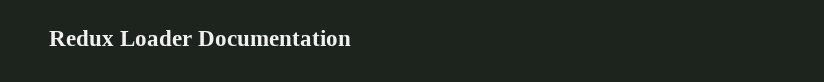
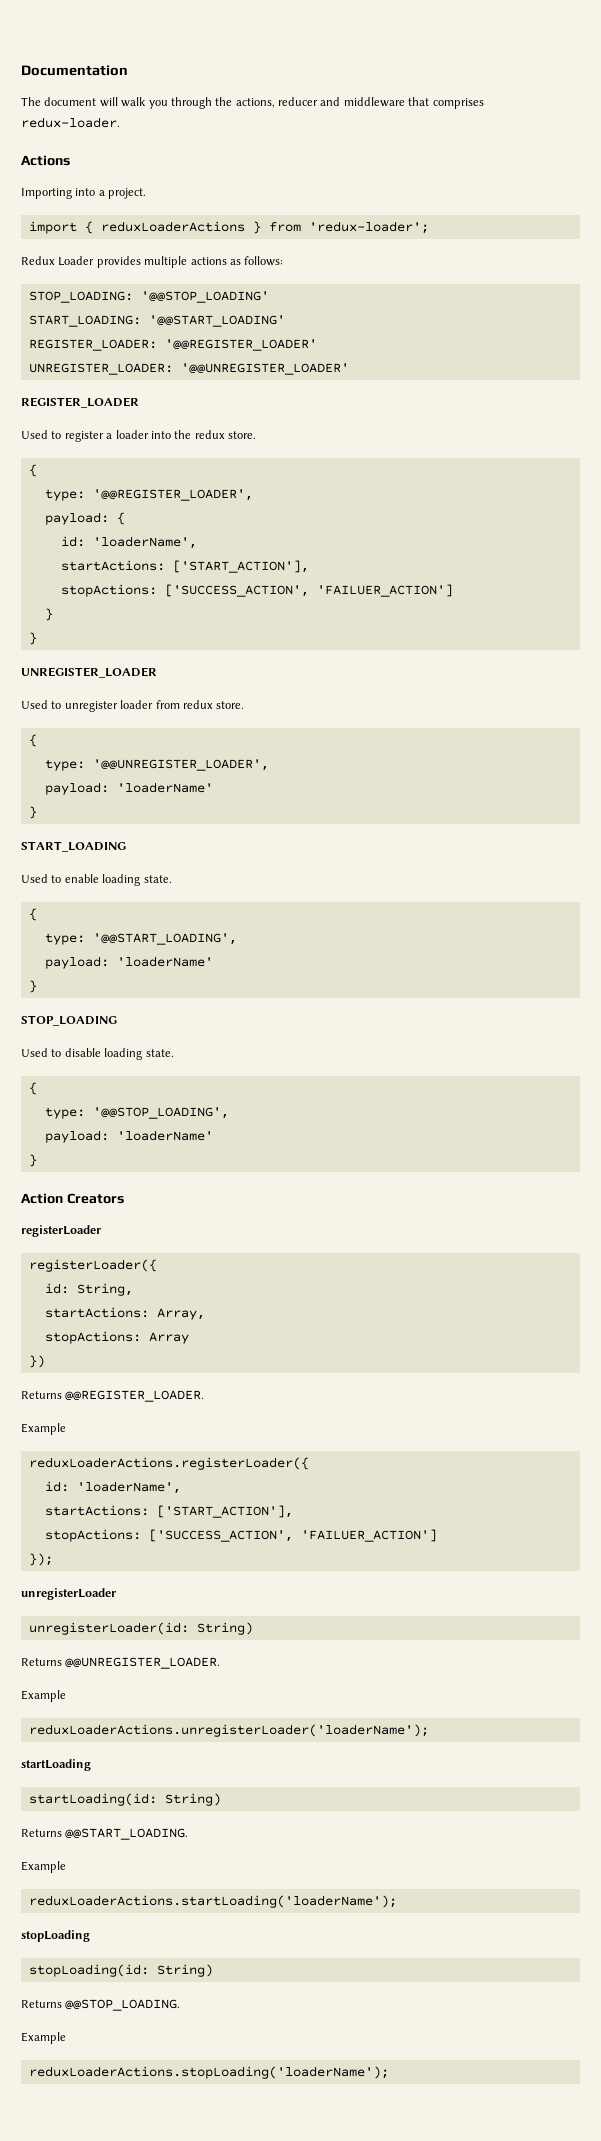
[49,30,352,46] Redux Loader Documentation -> [21,65,128,76] [21,97,484,109] [21,117,120,128] [21,155,70,166] [21,188,147,199] [28,221,429,234] [21,256,284,268] [28,291,269,303] [28,315,285,327] [28,339,317,351] [28,363,349,375] [21,397,139,408] [21,430,256,442] [28,464,37,477] [44,489,253,501] [44,512,125,525] [60,536,197,549] [60,560,309,573] [60,584,453,597] [44,608,53,621] [28,632,37,645] [21,667,157,678] [21,700,245,712] [28,734,37,747] [44,759,269,771] [44,782,213,795] [28,806,37,819] [21,841,126,852] [21,874,172,886] [28,908,37,921] [44,933,237,945] [44,956,213,969] [28,980,37,993] [21,1015,117,1026] [21,1048,174,1060] [28,1082,37,1095] [44,1107,229,1119] [44,1130,213,1143] [28,1154,37,1167] [21,1193,124,1204] [21,1225,101,1237] [28,1259,157,1272] [44,1283,133,1296] [44,1307,205,1320] [44,1331,189,1344] [28,1355,45,1368] [21,1390,205,1402] [21,1423,66,1435] [28,1457,309,1470] [44,1481,181,1494] [44,1505,293,1518] [44,1529,437,1542] [28,1553,53,1566] [21,1588,116,1600] [28,1622,253,1635] [21,1657,221,1669] [21,1690,66,1702] [28,1724,429,1737] [21,1759,91,1771] [28,1793,221,1806] [21,1828,189,1840] [21,1861,66,1873] [28,1895,397,1908] [21,1930,90,1942] [28,1964,213,1977] [21,1999,181,2011] [21,2032,66,2044] [28,2066,389,2079] Documentation // The document will walk you through the actions, reducer and middleware that comprises redux-loader. // Actions // Importing into a project. // import { reduxLoaderActions } from 'redux-loader'; // Redux Loader provides multiple actions as follows: // STOP_LOADING: '@@STOP_LOADING' // START_LOADING: '@@START_LOADING' // REGISTER_LOADER: '@@REGISTER_LOADER' // UNREGISTER_LOADER: '@@UNREGISTER_LOADER' // REGISTER_LOADER // Used to register a loader into the redux store. // { // type: '@@REGISTER_LOADER', // payload: { // id: 'loaderName', // startActions: ['START_ACTION'], // stopActions: ['SUCCESS_ACTION', 'FAILUER_ACTION'] // } // } // UNREGISTER_LOADER // Used to unregister loader from redux store. // { // type: '@@UNREGISTER_LOADER', // payload: 'loaderName' // } // START_LOADING // Used to enable loading state. // { // type: '@@START_LOADING', // payload: 'loaderName' // } // STOP_LOADING // Used to disable loading state. // { // type: '@@STOP_LOADING', // payload: 'loaderName' // } // Action Creators // registerLoader // registerLoader({ // id: String, // startActions: Array, // stopActions: Array // }) // Returns @@REGISTER_LOADER. // Example // reduxLoaderActions.registerLoader({ // id: 'loaderName', // startActions: ['START_ACTION'], // stopActions: ['SUCCESS_ACTION', 'FAILUER_ACTION'] // }); // unregisterLoader // unregisterLoader(id: String) // Returns @@UNREGISTER_LOADER. // Example // reduxLoaderActions.unregisterLoader('loaderName'); // startLoading // startLoading(id: String) // Returns @@START_LOADING. // Example // reduxLoaderActions.startLoading('loaderName'); // stopLoading // stopLoading(id: String) // Returns @@STOP_LOADING. // Example // reduxLoaderActions.stopLoading('loaderName');

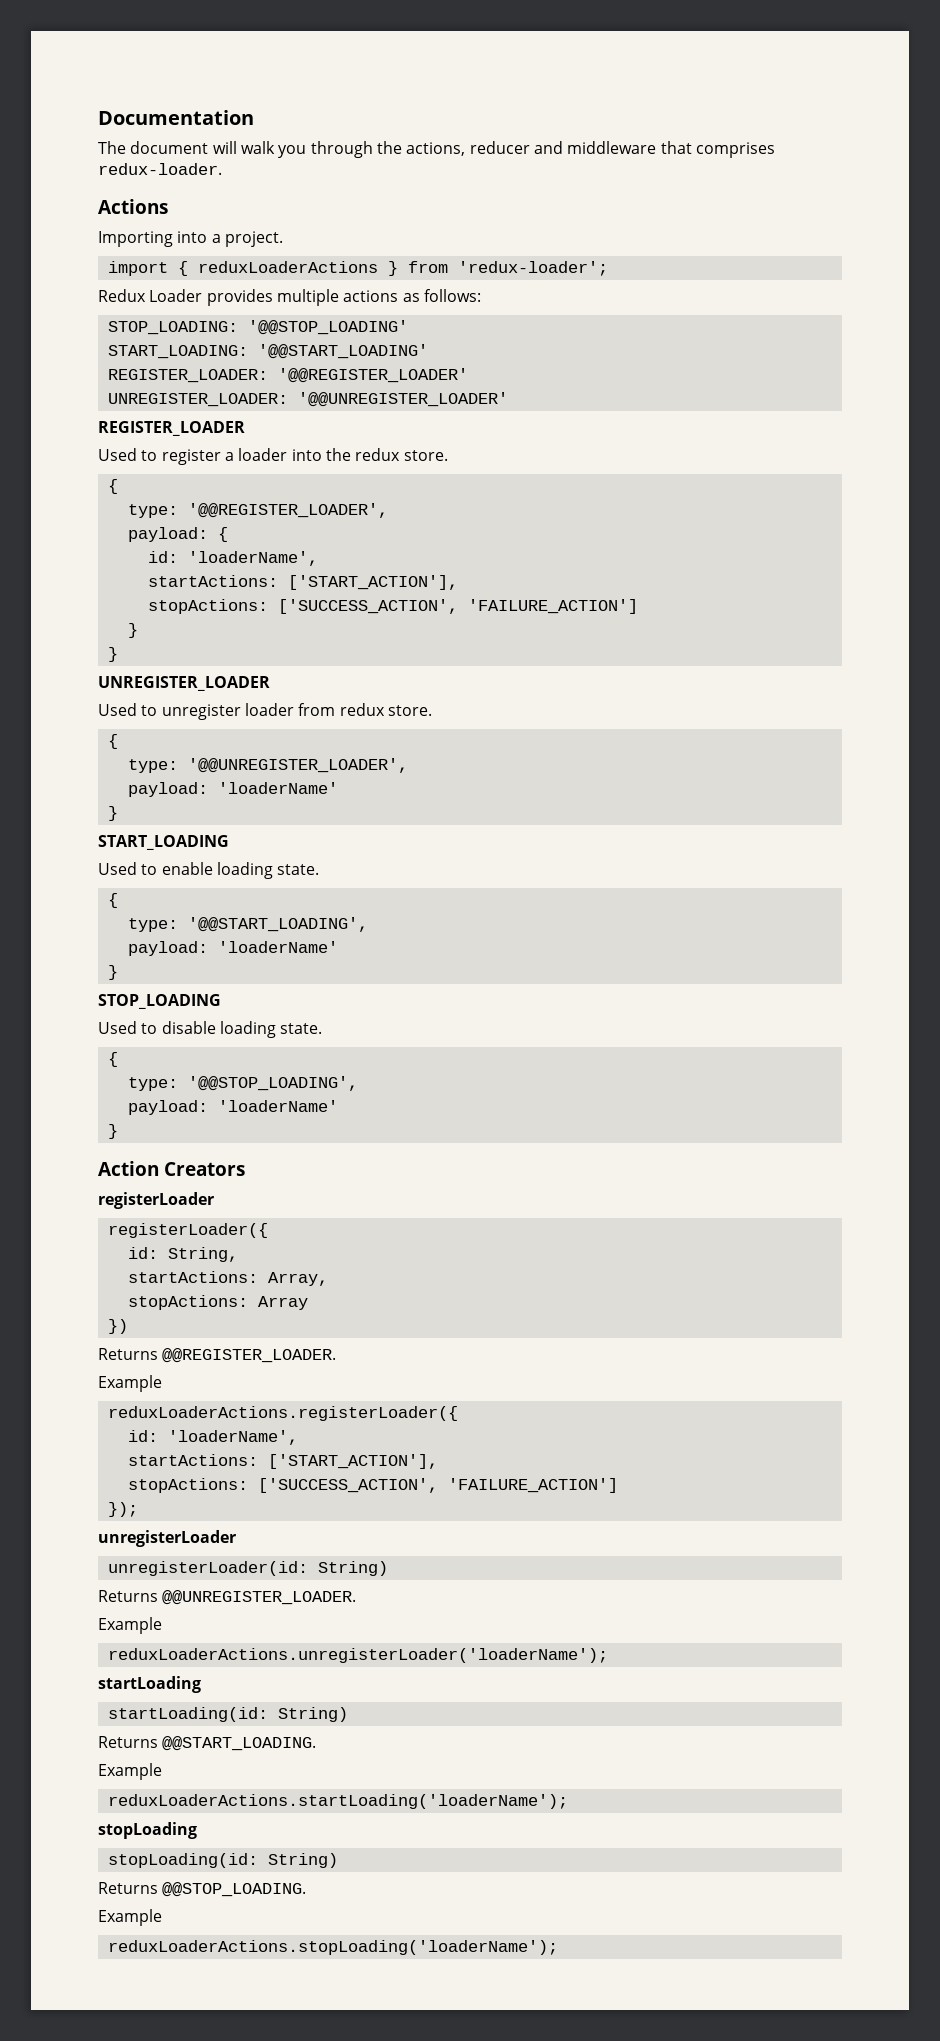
[316,584,453,597] 'FAILUER_ACTION'] -> [467,599,638,614] 'FAILURE_ACTION']
[300,1529,437,1542] 'FAILUER_ACTION'] -> [447,1478,618,1493] 'FAILURE_ACTION']

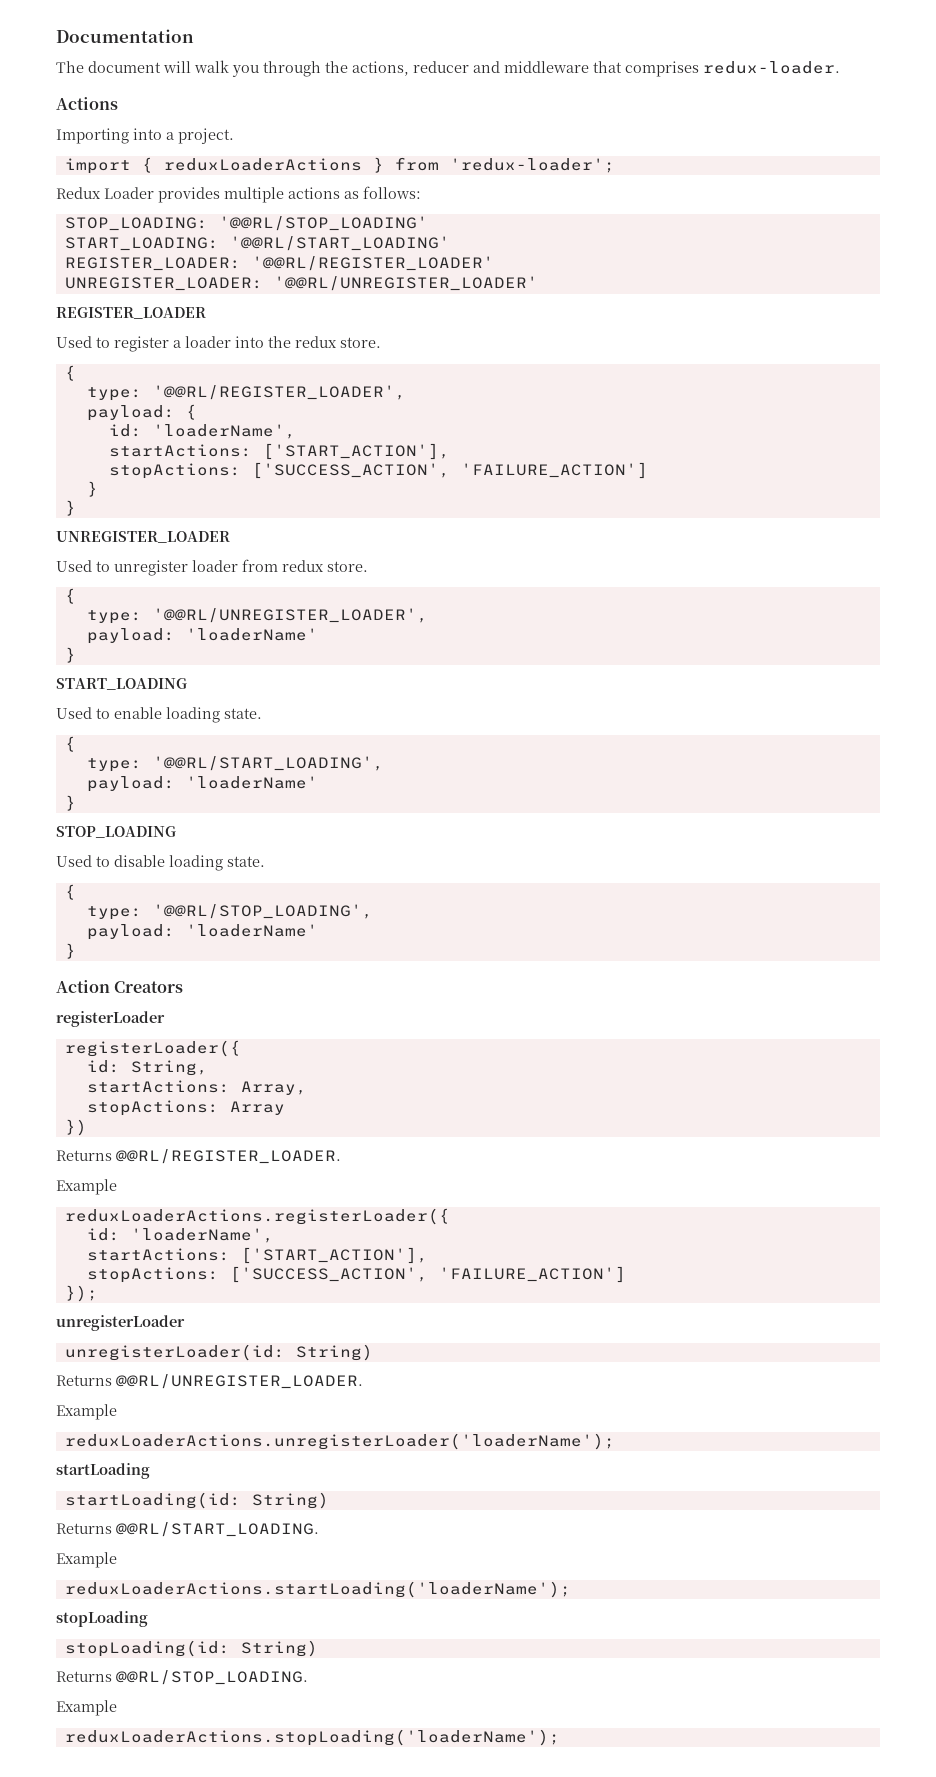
[247,320,408,335] '@@STOP_LOADING' -> [218,216,428,231] '@@RL/STOP_LOADING'
[257,344,428,359] '@@START_LOADING' -> [229,236,450,251] '@@RL/START_LOADING'
[277,368,468,383] '@@REGISTER_LOADER' -> [251,256,494,271] '@@RL/REGISTER_LOADER'
[297,392,508,407] '@@UNREGISTER_LOADER' -> [273,276,538,291] '@@RL/UNREGISTER_LOADER'
[187,503,388,518] '@@REGISTER_LOADER', -> [152,385,406,400] '@@RL/REGISTER_LOADER',
[187,758,408,773] '@@UNREGISTER_LOADER', -> [152,608,428,623] '@@RL/UNREGISTER_LOADER',
[187,917,368,932] '@@START_LOADING', -> [152,756,384,771] '@@RL/START_LOADING',
[187,1076,358,1091] '@@STOP_LOADING', -> [152,904,373,919] '@@RL/STOP_LOADING',
[162,1348,337,1363] @@REGISTER_LOADER. -> [116,1149,341,1164] @@RL/REGISTER_LOADER.
[162,1590,357,1605] @@UNREGISTER_LOADER. -> [116,1374,363,1389] @@RL/UNREGISTER_LOADER.
[162,1736,317,1751] @@START_LOADING. -> [116,1522,319,1537] @@RL/START_LOADING.
[162,1882,307,1897] @@STOP_LOADING. -> [116,1670,308,1685] @@RL/STOP_LOADING.

